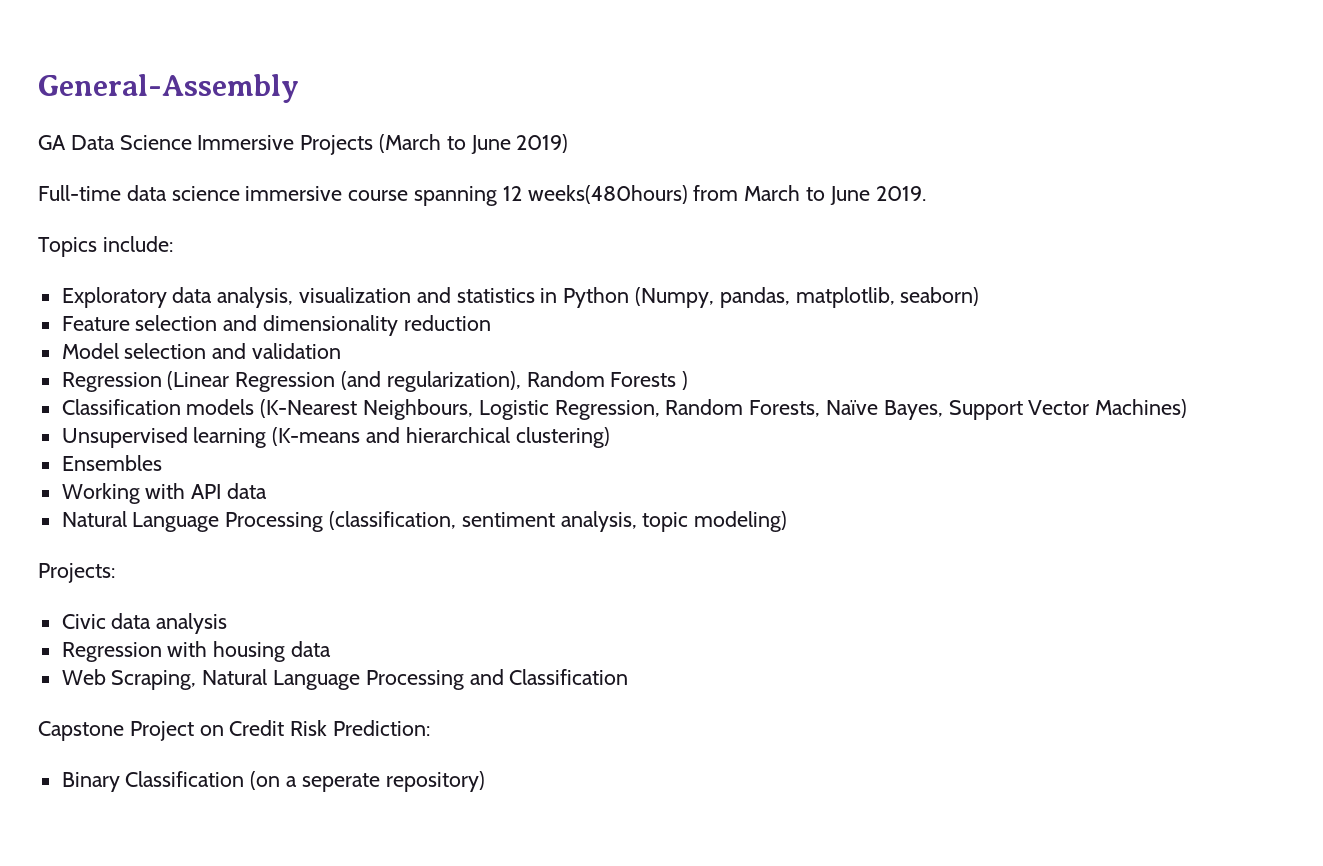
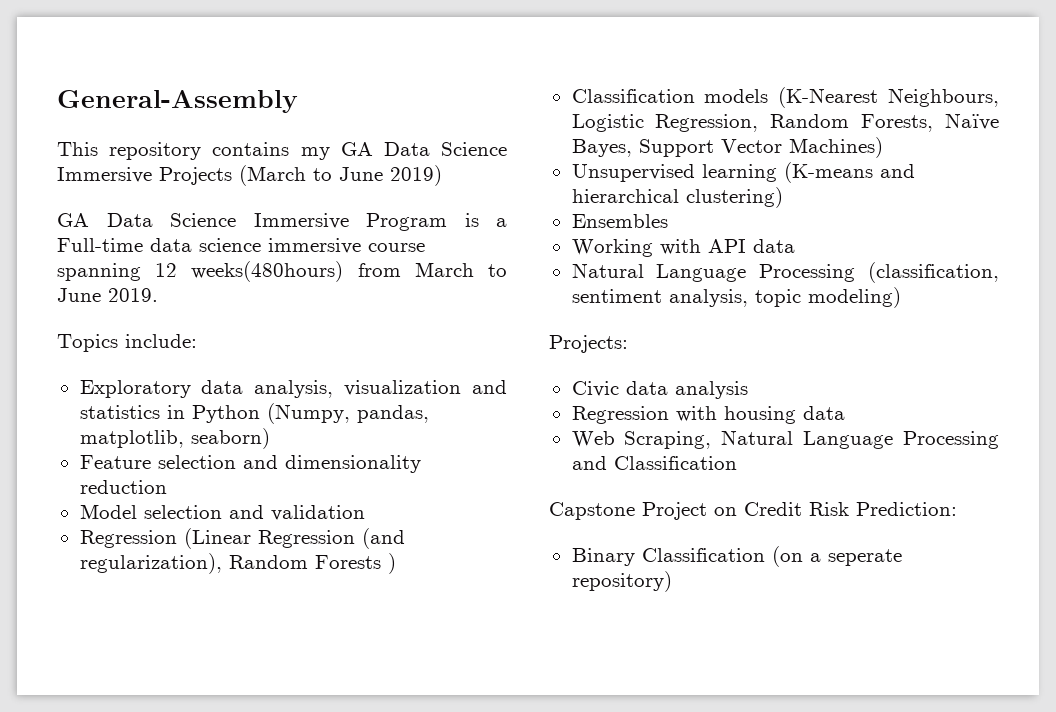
(299, 88) none -> [57,142,330,160] This repository contains my
(569, 143) none -> [57,213,507,231] GA Data Science Immersive Program is a

